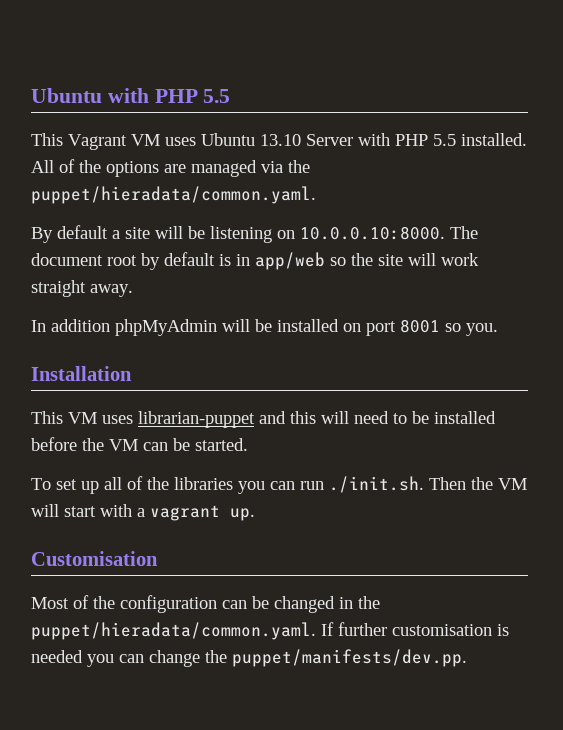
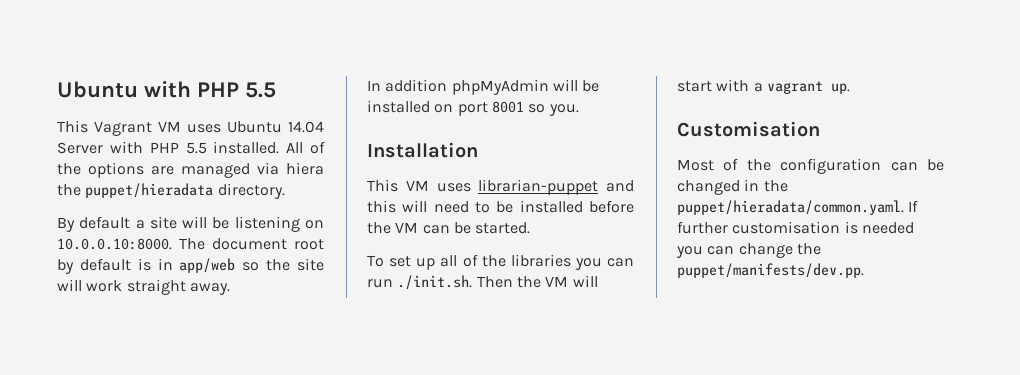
[260,134,301,146] 13.10 -> [288,121,324,133] 14.04
[288,160,310,173] [31,186,316,204] the puppet/hieradata/common.yaml. -> [286,162,324,175] [57,183,285,199] hiera the puppet/hieradata directory.

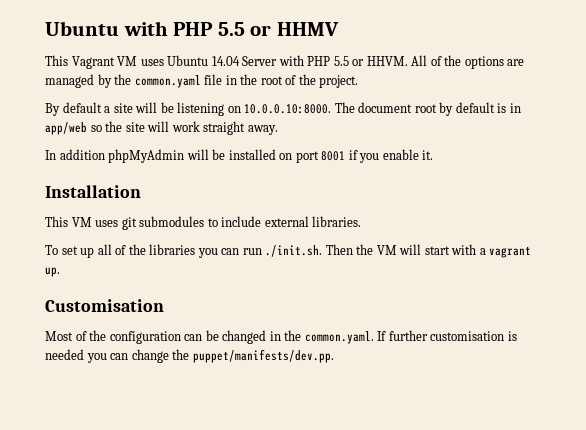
(277, 90) none -> [250,22,339,36] or HHMV
[213,141,280,154] installed. -> [352,56,408,66] or HHVM.
[257,162,324,175] [57,183,285,199] via hiera the puppet/hieradata directory. -> [97,74,359,88] by the common.yaml file in the root of the project.
[528,104,579,116] so you. -> [348,149,434,163] if you enable it.
[478,179,634,195] [367,200,634,213] [367,222,531,234] librarian-puppet and this will need to be installed before the VM can be started. -> [121,216,362,230] git submodules to include external libraries.
[677,200,904,215] puppet/hieradata/common.yaml. -> [304,331,374,344] common.yaml.

